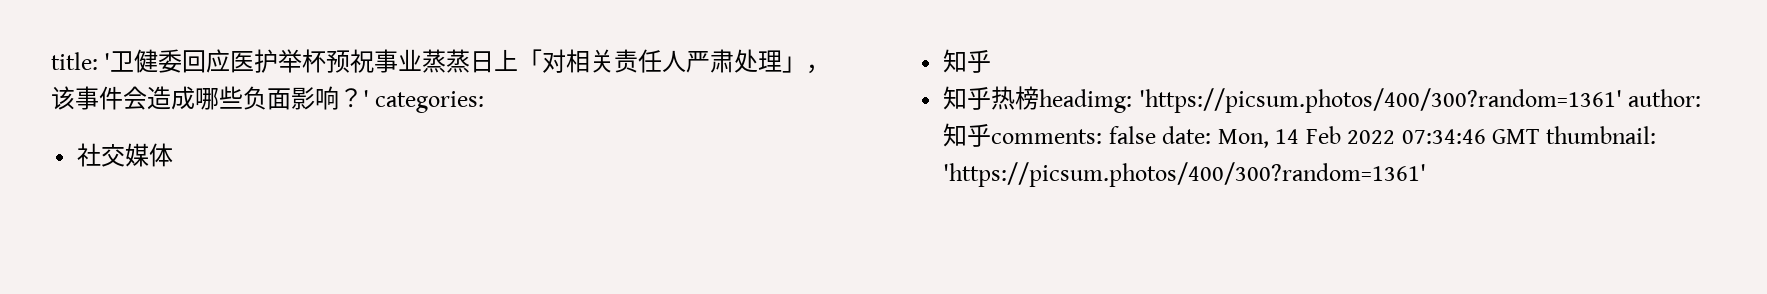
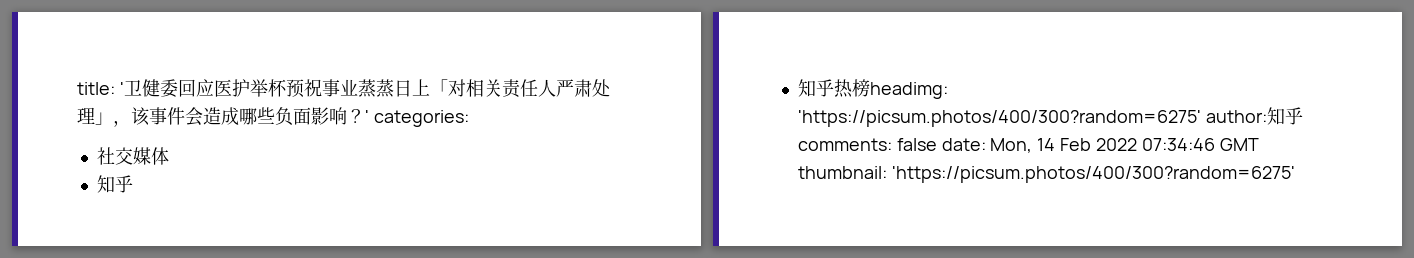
[1138,88,1622,113] 'https://picsum.photos/400/300?random=1361' -> [797,110,1201,127] 'https://picsum.photos/400/300?random=6275'
[943,162,1427,187] 'https://picsum.photos/400/300?random=1361' -> [891,166,1295,183] 'https://picsum.photos/400/300?random=6275'

